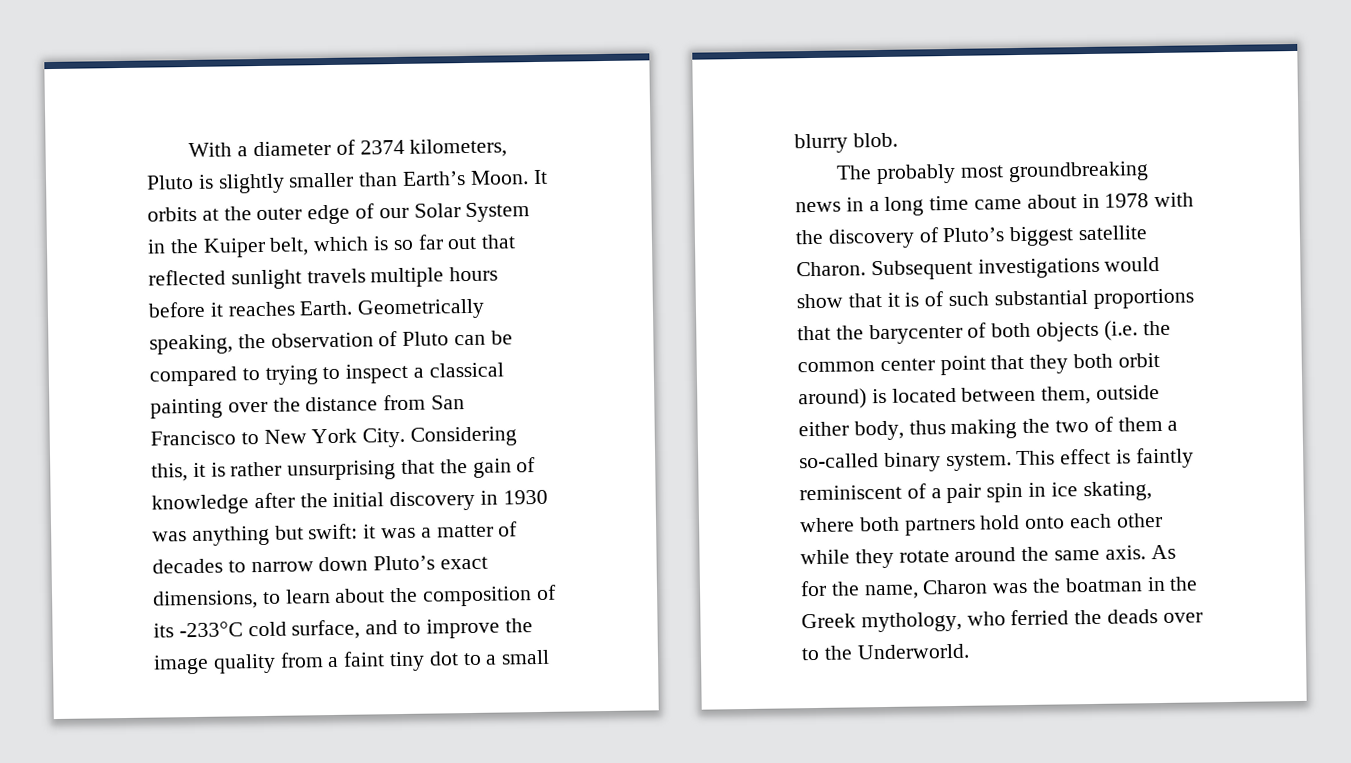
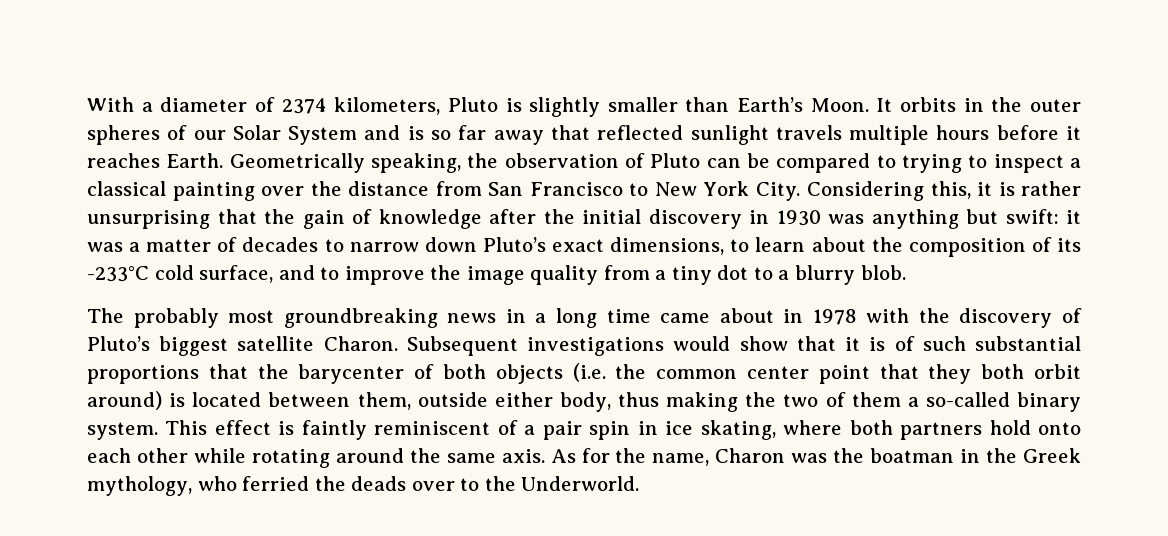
[201,208,219,221] at -> [963,98,984,112] in
[307,204,351,225] edge -> [87,125,160,145] spheres
[147,236,370,258] in the Kuiper belt, which -> [364,125,401,140] and
[447,236,478,250] out -> [493,130,544,145] away
[343,651,386,667] faint -> (667, 275) none
[501,649,551,665] small -> (790, 275) none
[854,548,950,569] they rotate -> [251,449,330,468] rotating

